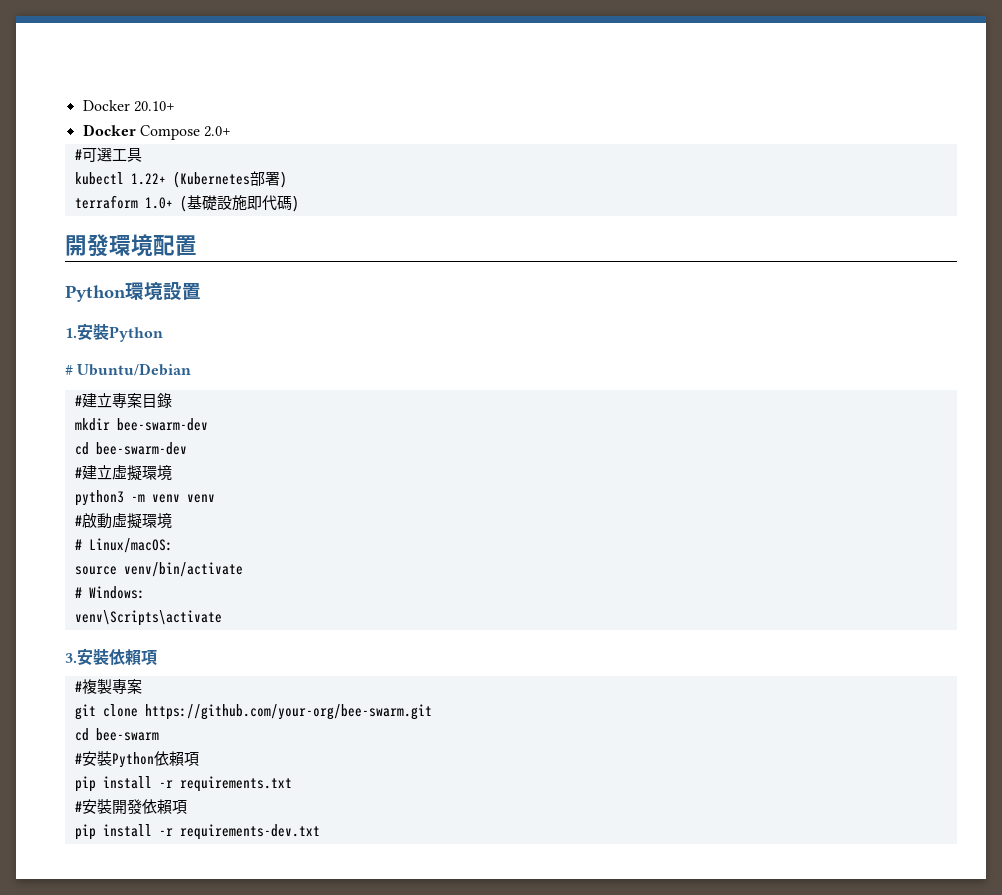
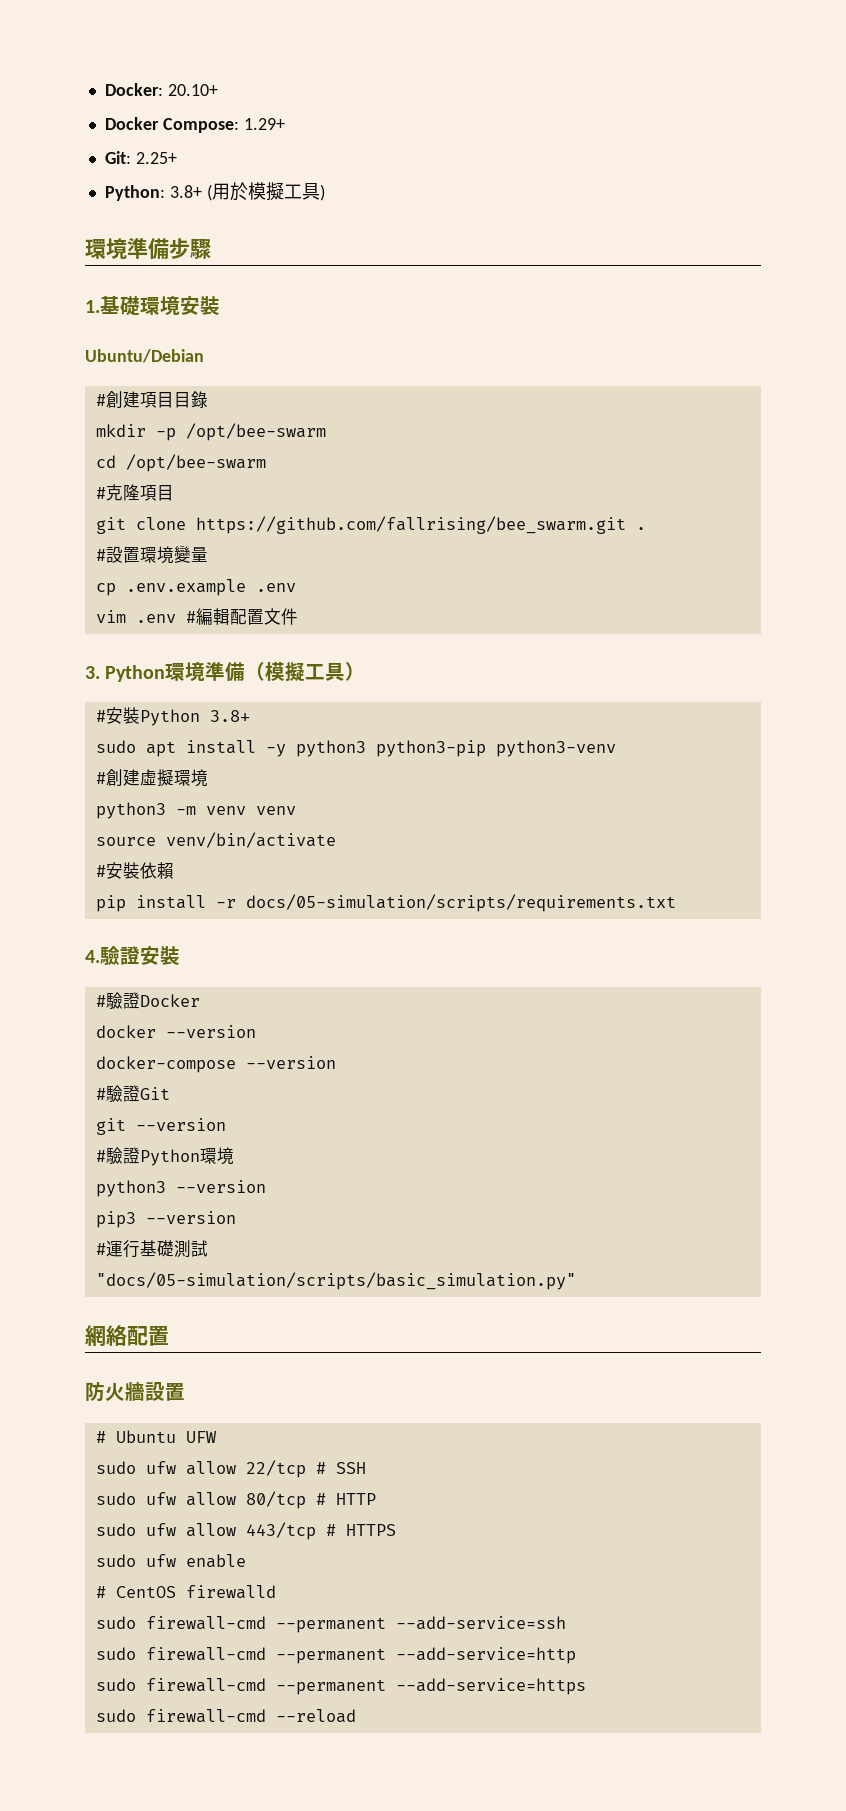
[82,100,130,111] Docker -> [104,83,163,96] Docker:
[139,125,232,140] [74,147,142,162] [74,171,287,188] [74,195,299,212] [65,234,197,257] [65,282,201,302] [65,323,163,342] [65,365,73,375] Compose 2.0+ // #可選工具 // kubectl 1.22+ (Kubernetes部署) // terraform 1.0+ (基礎設施即代碼) // 開發環境配置 // Python環境設置 // 1.安裝Python // # -> [162,118,285,133] [104,151,177,164] [104,182,325,201] [85,238,211,260] [85,295,220,316] Compose: 1.29+ // Git: 2.25+ // Python: 3.8+ (用於模擬工具) // 環境準備步驟 // 1.基礎環境安裝 //
[81,393,142,408] 建立專案 -> [105,391,174,409] 創建項目
[116,418,208,431] [74,442,187,455] [74,465,112,480] bee-swarm-dev // cd bee-swarm-dev // #建立 -> [155,423,326,441] [95,454,266,472] [95,484,174,501] [95,516,646,534] [95,545,208,564] [95,579,296,596] [95,608,298,625] [85,661,366,682] [95,707,250,726] [95,740,616,757] [95,769,140,787] -p /opt/bee-swarm // cd /opt/bee-swarm // #克隆項目 // git clone https://github.com/fallrising/bee_swarm.git . // #設置環境變量 // cp .env.example .env // vim .env #編輯配置文件 // 3. Python環境準備（模擬工具） // #安裝Python 3.8+ // sudo apt install -y python3 python3-pip python3-venv // #創建
[74,513,172,529] [74,538,173,553] // #啟動虛擬環境 // # Linux/macOS: -> (296, 810) none
[88,586,145,599] [74,610,222,626] [65,653,77,663] Windows: // venv\Scripts\activate // 3. -> (106, 871) none
[141,650,157,665] [74,679,142,694] [74,704,432,720] [74,728,159,741] [74,751,199,768] [74,776,292,792] [74,799,187,815] [74,824,320,840] 項 // #複製專案 // git clone https://github.com/your-org/bee-swarm.git // cd bee-swarm // #安裝Python依賴項 // pip install -r requirements.txt // #安裝開發依賴項 // pip install -r requirements-dev.txt -> [95,894,676,912] [85,946,180,965] [95,992,200,1009] [95,1025,256,1038] [95,1056,336,1073] [95,1085,170,1102] [95,1118,226,1135] [95,1147,234,1166] [95,1180,266,1197] [95,1211,236,1228] [95,1240,208,1258] [95,1272,576,1290] [85,1325,169,1347] [85,1382,185,1402] [95,1430,217,1443] [95,1460,366,1478] [95,1491,376,1509] [95,1522,396,1540] [95,1554,246,1568] [95,1585,276,1599] [95,1616,566,1633] [95,1647,576,1664] [95,1678,586,1695] [95,1709,356,1723] // pip install -r docs/05-simulation/scripts/requirements.txt // 4.驗證安裝 // #驗證Docker // docker --version // docker-compose --version // #驗證Git // git --version // #驗證Python環境 // python3 --version // pip3 --version // #運行基礎測試 // "docs/05-simulation/scripts/basic_simulation.py" // 網絡配置 // 防火牆設置 // # Ubuntu UFW // sudo ufw allow 22/tcp # SSH // sudo ufw allow 80/tcp # HTTP // sudo ufw allow 443/tcp # HTTPS // sudo ufw enable // # CentOS firewalld // sudo firewall-cmd --permanent --add-service=ssh // sudo firewall-cmd --permanent --add-service=http // sudo firewall-cmd --permanent --add-service=https // sudo firewall-cmd --reload

